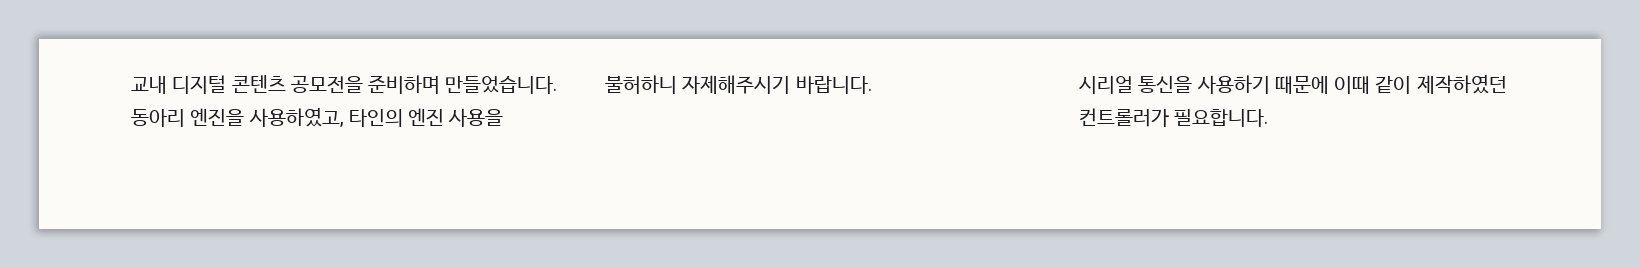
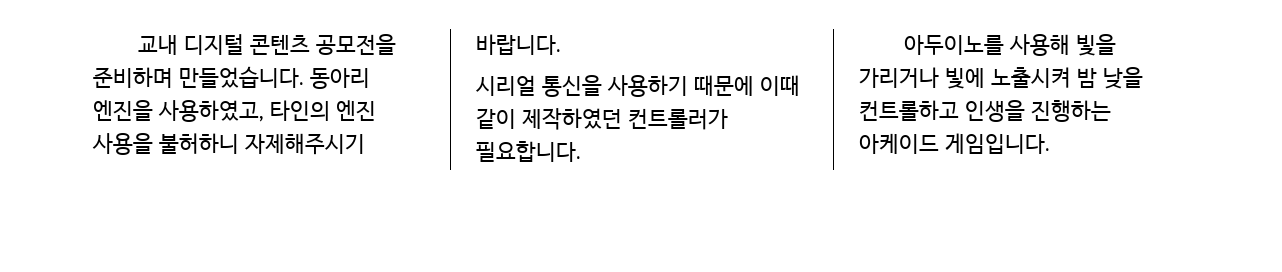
(1269, 118) none -> [904,34,1117,56] [859,67,1143,89] [859,100,1111,122] [859,133,1050,154] // 아두이노를 사용해 빛을 가리거나 빛에 노출시켜 밤 낮을 컨트롤하고 인생을 진행하는 아케이드 게임입니다.

